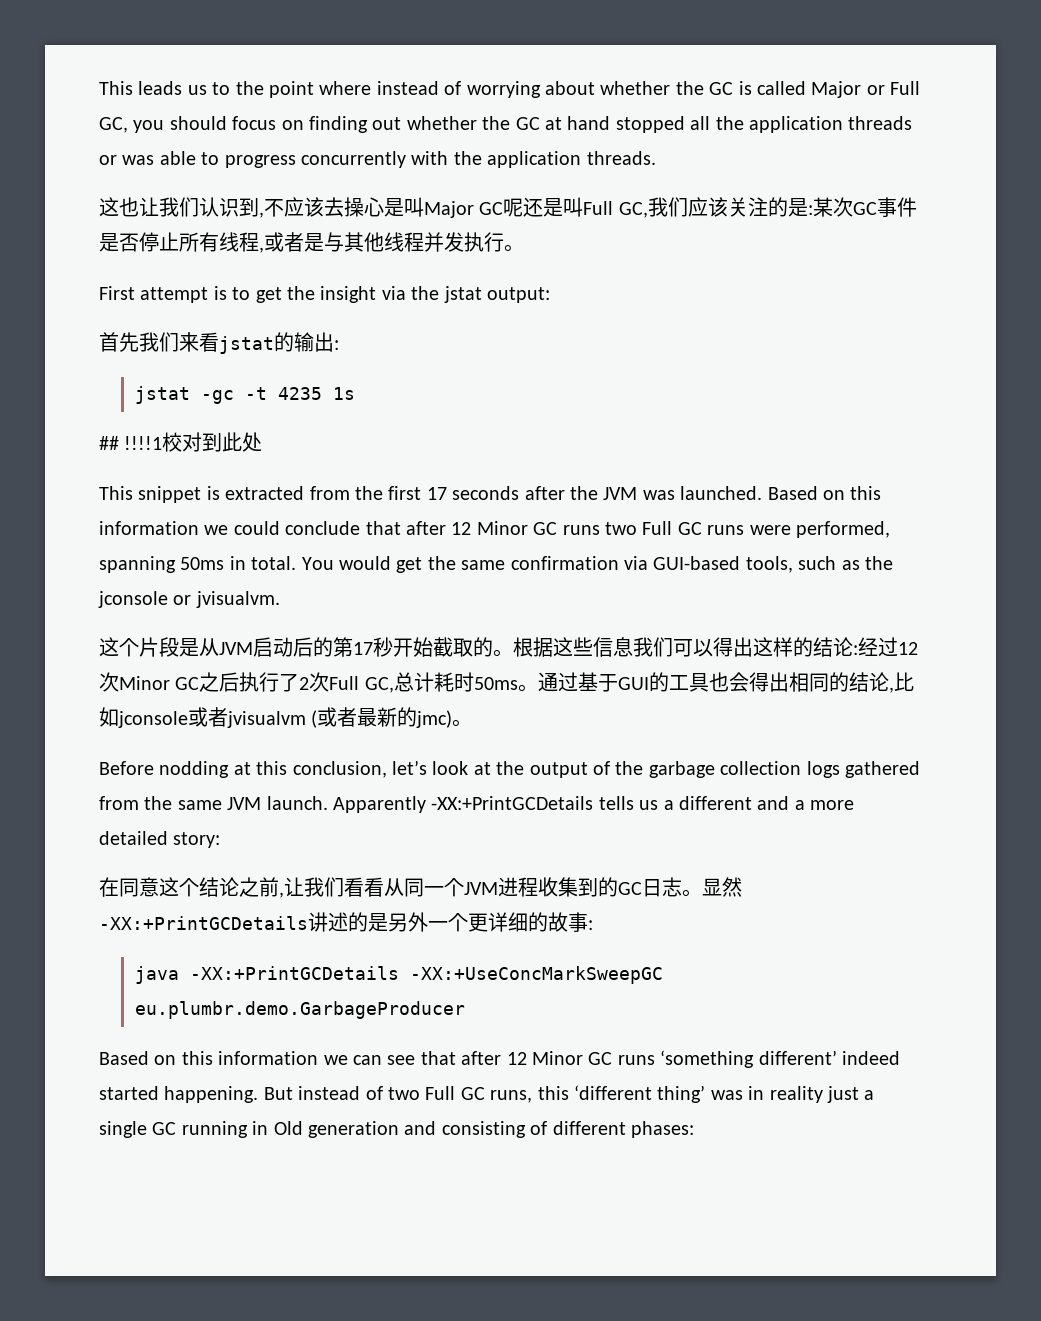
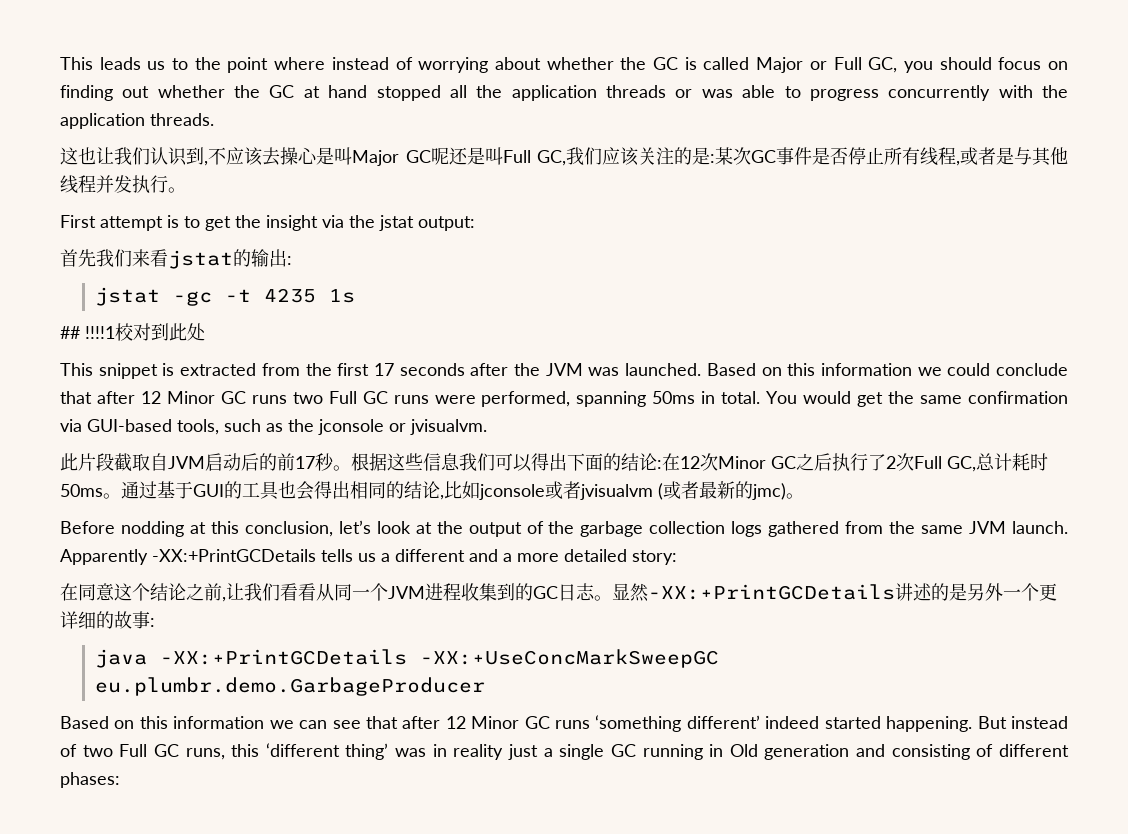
[99,637,493,657] 这个片段是从JVM启动后的第17秒开始截取的 -> [60,453,334,472] 此片段截取自JVM启动后的前17秒
[753,637,793,657] 这样 -> [567,453,603,471] 下面
[858,637,898,657] 经过 -> [662,453,680,471] 在

